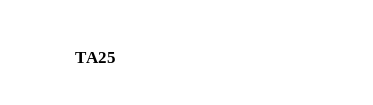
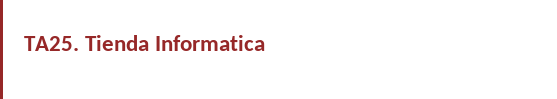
[75,52,116,63] TA25 -> [24,35,266,51] TA25. Tienda Informatica

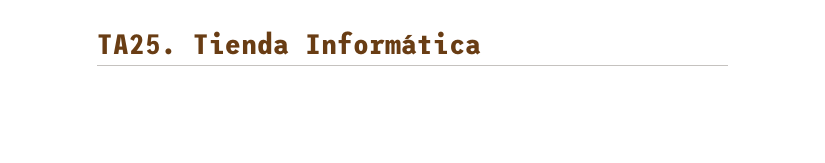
[155,35,266,51] Informatica -> [305,31,481,55] Informática

